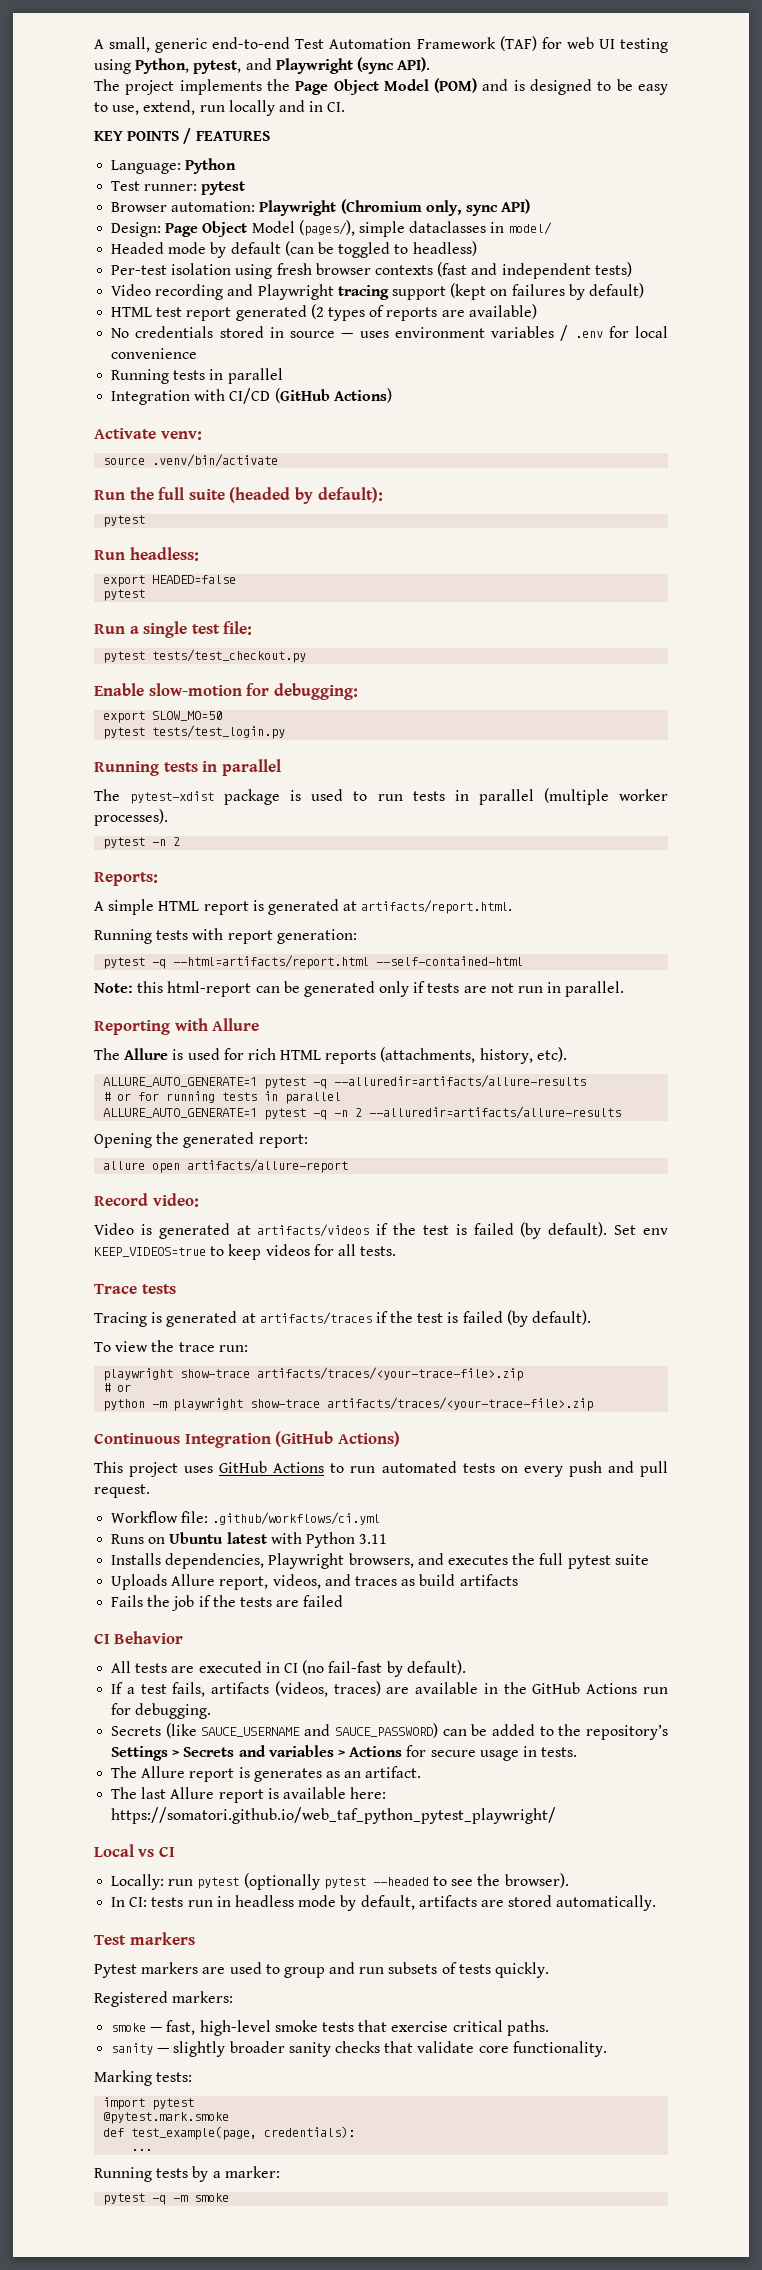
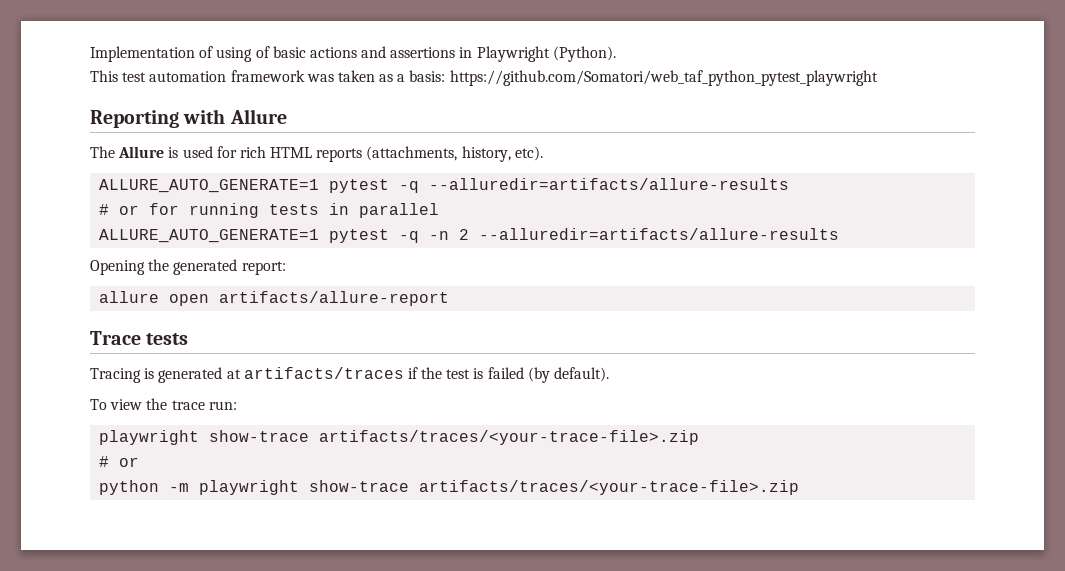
[94,36,668,53] [94,57,431,74] [94,78,668,95] [94,100,346,116] [94,128,270,144] [111,158,237,174] [111,181,246,195] [111,199,531,216] [111,220,552,237] [111,241,477,258] [111,262,632,279] [111,283,644,300] [111,304,537,321] [111,325,668,341] [111,348,198,359] [111,368,283,384] [111,388,392,405] [94,428,202,440] [103,454,279,467] [94,487,383,504] [103,515,146,527] [94,547,199,561] [103,575,237,587] [103,589,146,601] [94,621,253,638] [103,649,307,663] [94,683,358,700] [103,711,223,723] [103,725,286,739] [94,759,281,776] [94,788,668,805] [94,809,168,826] [103,837,181,849] [94,872,158,886] [94,899,513,915] [94,928,357,944] [103,955,524,969] [94,981,625,997] A small, generic end-to-end Test Automation Framework (TAF) for web UI testing using Python, pytest, and Playwright (sync API). // The project implements the Page Object Model (POM) and is designed to be easy to use, extend, run locally and in CI. // KEY POINTS / FEATURES // Language: Python // Test runner: pytest // Browser automation: Playwright (Chromium only, sync API) // Design: Page Object Model (pages/), simple dataclasses in model/ // Headed mode by default (can be toggled to headless) // Per-test isolation using fresh browser contexts (fast and independent tests) // Video recording and Playwright tracing support (kept on failures by default) // HTML test report generated (2 types of reports are available) // No credentials stored in source — uses environment variables / .env for local convenience // Running tests in parallel // Integration with CI/CD (GitHub Actions) // Activate venv: // source .venv/bin/activate // Run the full suite (headed by default): // pytest // Run headless: // export HEADED=false // pytest // Run a single test file: // pytest tests/test_checkout.py // Enable slow-motion for debugging: // export SLOW_MO=50 // pytest tests/test_login.py // Running tests in parallel // The pytest-xdist package is used to run tests in parallel (multiple worker processes). // pytest -n 2 // Reports: // A simple HTML report is generated at artifacts/report.html. // Running tests with report generation: // pytest -q --html=artifacts/report.html --self-contained-html // Note: this html-report can be generated only if tests are not run in parallel. -> [90,46,616,62] [90,70,878,86] Implementation of using of basic actions and assertions in Playwright (Python). // This test automation framework was taken as a basis: https://github.com/Somatori/web_taf_python_pytest_playwright
[94,1193,199,1207] [94,1222,668,1239] [94,1244,397,1260] // Record video: // Video is generated at artifacts/videos if the test is failed (by default). Set env KEEP_VIDEOS=true to keep videos for all tests. -> (450, 298) none
[94,1431,400,1448] [94,1461,669,1477] [94,1484,150,1498] [111,1511,381,1525] [111,1532,388,1548] [111,1553,649,1569] [111,1574,518,1590] [111,1595,344,1611] [94,1631,184,1644] [111,1660,466,1677] [111,1681,668,1697] [111,1703,212,1719] [111,1723,668,1740] [111,1745,578,1761] [111,1766,422,1782] [111,1787,387,1803] [111,1807,557,1824] [94,1844,175,1857] [111,1873,569,1890] [111,1895,657,1911] [94,1932,195,1945] [94,1962,550,1978] [94,1991,234,2007] [111,2020,549,2036] [111,2041,607,2057] [94,2070,193,2086] [103,2097,195,2110] [103,2112,230,2124] [103,2126,356,2140] [131,2149,153,2151] [94,2166,280,2182] [103,2193,230,2205] // Continuous Integration (GitHub Actions) // This project uses GitHub Actions to run automated tests on every push and pull request. // Workflow file: .github/workflows/ci.yml // Runs on Ubuntu latest with Python 3.11 // Installs dependencies, Playwright browsers, and executes the full pytest suite // Uploads Allure report, videos, and traces as build artifacts // Fails the job if the tests are failed // CI Behavior // All tests are executed in CI (no fail-fast by default). // If a test fails, artifacts (videos, traces) are available in the GitHub Actions run for debugging. // Secrets (like SAUCE_USERNAME and SAUCE_PASSWORD) can be added to the repository’s Settings > Secrets and variables > Actions for secure usage in tests. // The Allure report is generates as an artifact. // The last Allure report is available here: https://somatori.github.io/web_taf_python_pytest_playwright/ // Local vs CI // Locally: run pytest (optionally pytest --headed to see the browser). // In CI: tests run in headless mode by default, artifacts are stored automatically. // Test markers // Pytest markers are used to group and run subsets of tests quickly. // Registered markers: // smoke — fast, high-level smoke tests that exercise critical paths. // sanity — slightly broader sanity checks that validate core functionality. // Marking tests: // import pytest // @pytest.mark.smoke // def test_example(page, credentials): // ... // Running tests by a marker: // pytest -q -m smoke -> (800, 487) none

